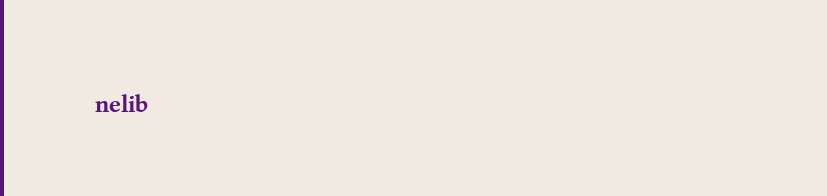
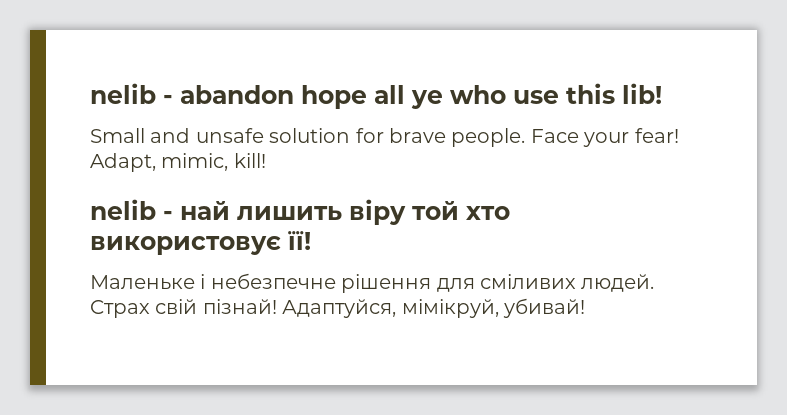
[95,94,148,112] nelib -> [90,83,662,109] [90,128,679,147] [90,153,266,172] [90,199,510,225] [90,231,311,255] [90,273,655,293] [90,298,585,318] nelib - abandon hope all ye who use this lib! // Small and unsafe solution for brave people. Face your fear! Adapt, mimic, kill! // nelib - най лишить віру той хто використовує її! // Маленьке і небезпечне рішення для сміливих людей. Cтрах свій пізнай! Адаптуйся, мімікруй, убивай!

